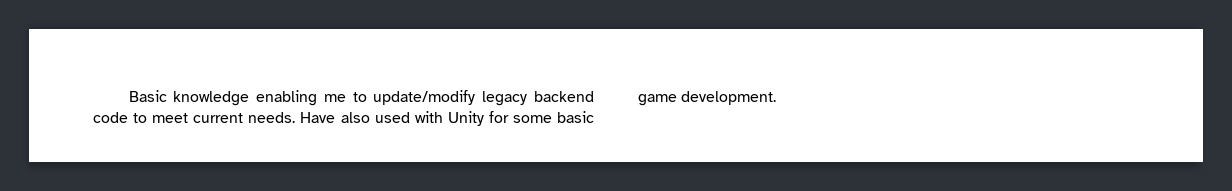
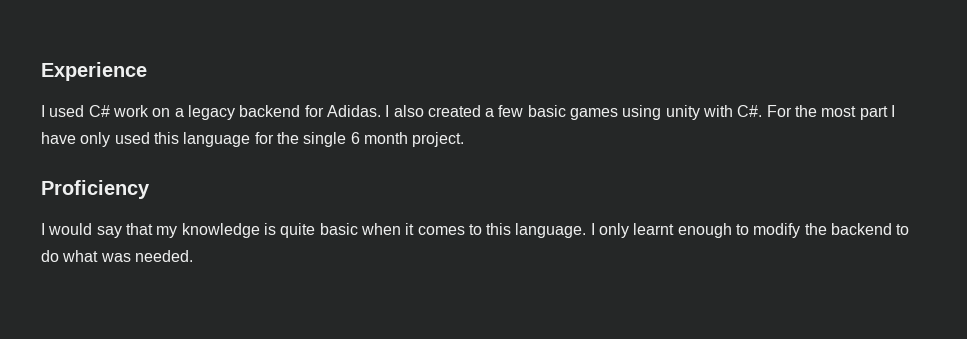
[128,90,594,106] [93,111,594,126] [638,91,777,106] Basic knowledge enabling me to update/modify legacy backend code to meet current needs. Have also used with Unity for some basic game development. -> [41,62,147,81] [41,105,896,120] [41,132,465,147] [41,180,150,199] [41,223,910,238] [41,250,193,262] Experience // I used C# work on a legacy backend for Adidas. I also created a few basic games using unity with C#. For the most part I have only used this language for the single 6 month project. // Proficiency // I would say that my knowledge is quite basic when it comes to this language. I only learnt enough to modify the backend to do what was needed.

